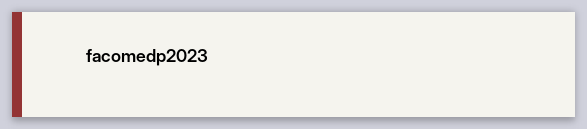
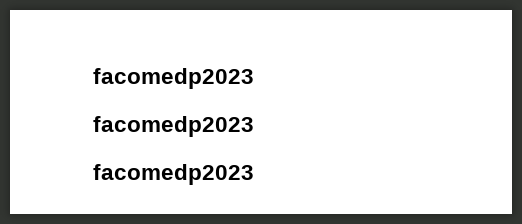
[86,49,208,66] facomedp2023 -> [93,68,254,89] [93,116,254,137] [93,164,254,185] facomedp2023 // facomedp2023 // facomedp2023

